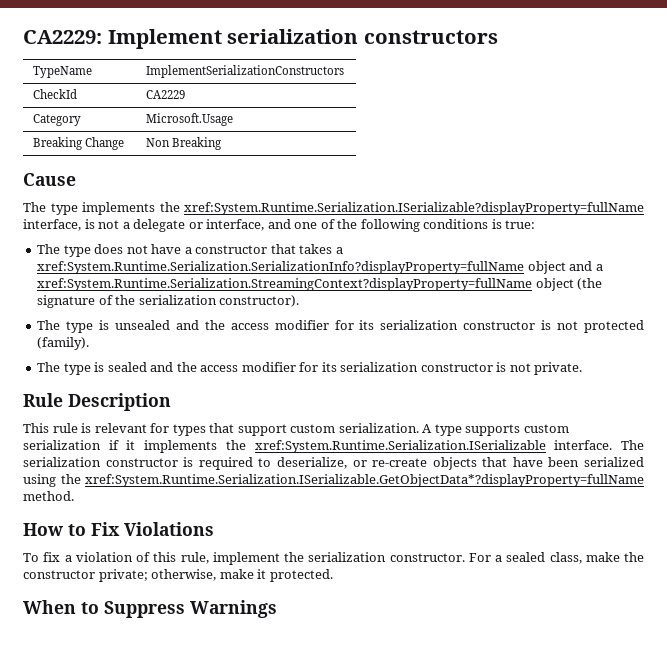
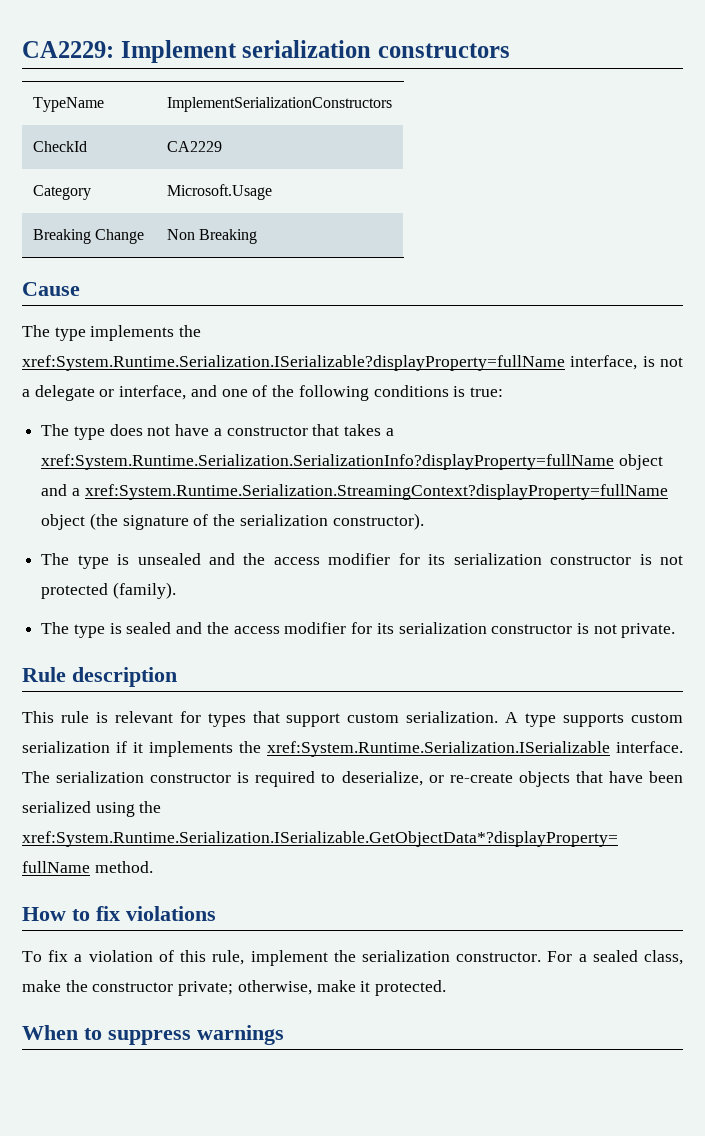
[68,393,171,411] Description -> [72,667,177,687] description
[91,522,214,536] Fix Violations -> [96,906,216,921] fix violations
[104,600,277,618] Suppress Warnings -> [108,1025,284,1045] suppress warnings

